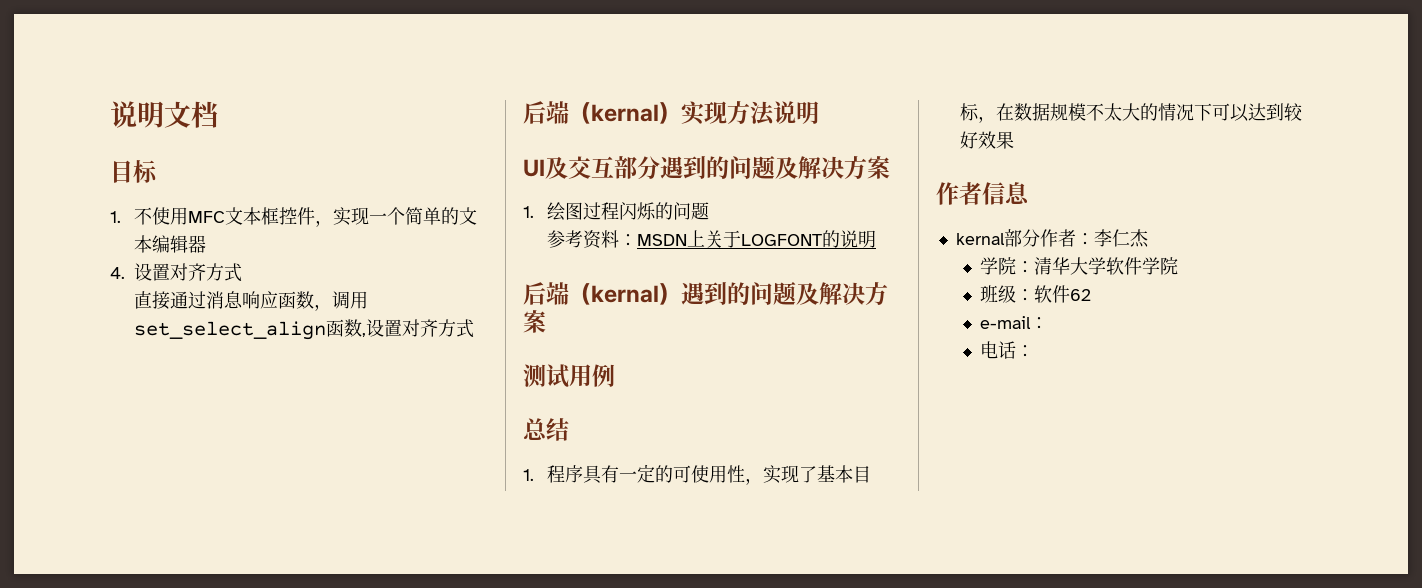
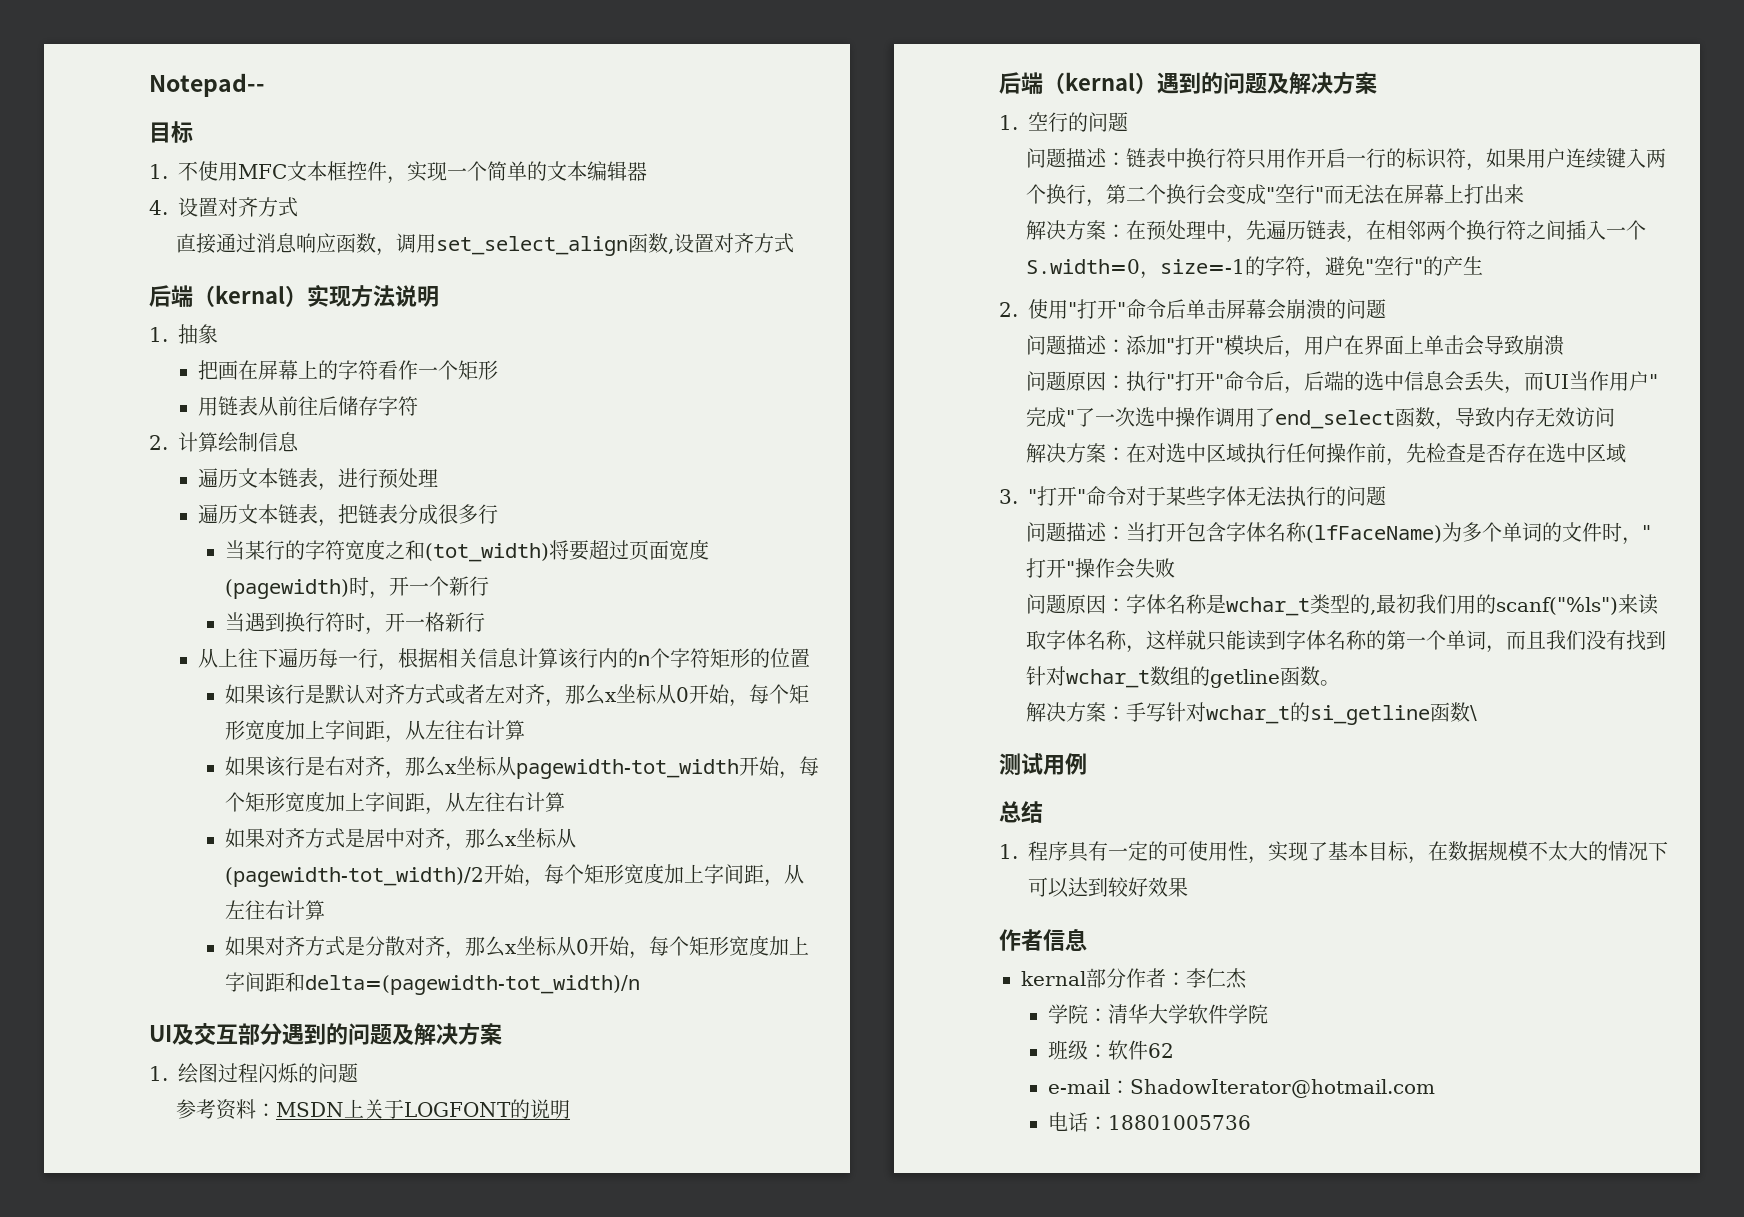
[110,101,218,128] 说明文档 -> [149,73,265,97] Notepad--
(819, 112) none -> [149,324,218,344] [198,360,499,380] [198,396,419,416] [149,432,299,453] [198,468,439,491] [198,504,499,527] [225,539,710,562] [225,576,490,599] [225,612,486,635] [198,648,811,671] [225,684,810,707] [225,719,526,743] [225,756,820,779] [225,791,566,815] [225,828,577,851] [225,863,805,887] [225,900,326,920] [225,935,810,959] [225,972,641,995] // 1.抽象 // 把画在屏幕上的字符看作一个矩形 // 用链表从前往后储存字符 // 2.计算绘制信息 // 遍历文本链表，进行预处理 // 遍历文本链表，把链表分成很多行 // 当某行的字符宽度之和(tot_width)将要超过页面宽度(pagewidth)时，开一个新行 // 当遇到换行符时，开一格新行 // 从上往下遍历每一行，根据相关信息计算该行内的n个字符矩形的位置 // 如果该行是默认对齐方式或者左对齐，那么x坐标从0开始，每个矩形宽度加上字间距，从左往右计算 // 如果该行是右对齐，那么x坐标从pagewidth-tot_width开始，每个矩形宽度加上字间距，从左往右计算 // 如果对齐方式是居中对齐，那么x坐标从(pagewidth-tot_width)/2开始，每个矩形宽度加上字间距，从左往右计算 // 如果对齐方式是分散对齐，那么x坐标从0开始，每个矩形宽度加上字间距和delta=(pagewidth-tot_width)/n
(546, 321) none -> [999,112,1128,132] [1026,148,1667,171] [1026,184,1525,207] [1026,220,1647,243] [1026,256,1484,279] [999,299,1386,320] [1026,335,1565,358] [1026,371,1659,394] [1026,407,1616,430] [1026,443,1627,466] [999,486,1386,507] [1026,522,1652,545] [1026,558,1176,579] [1026,594,1659,616] [1026,630,1667,653] [1026,666,1341,688] [1026,702,1478,725] // 1.空行的问题 // 问题描述：链表中换行符只用作开启一行的标识符，如果用户连续键入两个换行，第二个换行会变成"空行"而无法在屏幕上打出来 // 解决方案：在预处理中，先遍历链表，在相邻两个换行符之间插入一个S.width=0，size=-1的字符，避免"空行"的产生 // 2.使用"打开"命令后单击屏幕会崩溃的问题 // 问题描述：添加"打开"模块后，用户在界面上单击会导致崩溃 // 问题原因：执行"打开"命令后，后端的选中信息会丢失，而UI当作用户"完成"了一次选中操作调用了end_select函数，导致内存无效访问 // 解决方案：在对选中区域执行任何操作前，先检查是否存在选中区域 // 3. "打开"命令对于某些字体无法执行的问题 // 问题描述：当打开包含字体名称(lfFaceName)为多个单词的文件时，"打开"操作会失败 // 问题原因：字体名称是wchar_t类型的,最初我们用的scanf("%ls")来读取字体名称，这样就只能读到字体名称的第一个单词，而且我们没有找到针对wchar_t数组的getline函数。 // 解决方案：手写针对wchar_t的si_getline函数\
(1049, 323) none -> [1130,1079,1436,1098] ShadowIterator@hotmail.com
(1035, 351) none -> [1108,1115,1252,1130] 18801005736

